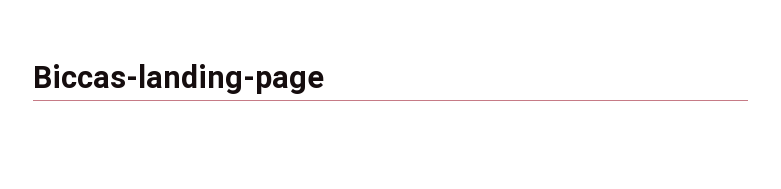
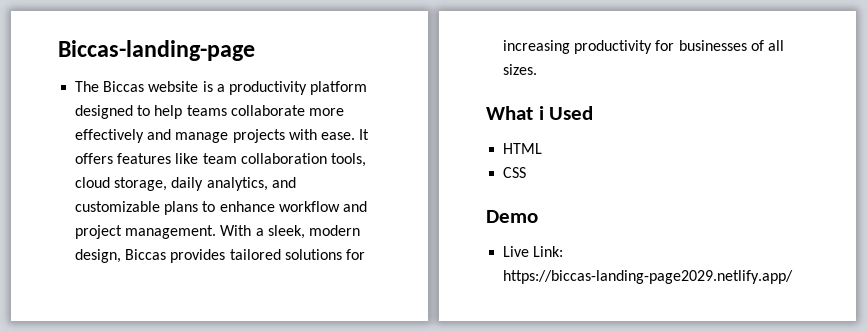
(324, 79) none -> [75,81,368,95] [75,105,344,119] [75,129,370,143] [75,153,366,167] [75,177,296,191] [75,201,367,215] [75,225,360,239] [75,249,365,263] [503,40,784,54] [503,64,538,75] [486,106,594,120] [503,143,543,154] [503,167,527,178] [486,210,538,223] [503,246,564,257] [503,270,794,284] // The Biccas website is a productivity platform designed to help teams collaborate more effectively and manage projects with ease. It offers features like team collaboration tools, cloud storage, daily analytics, and customizable plans to enhance workflow and project management. With a sleek, modern design, Biccas provides tailored solutions for increasing productivity for businesses of all sizes. // What i Used // HTML // CSS // Demo // Live Link: https://biccas-landing-page2029.netlify.app/

